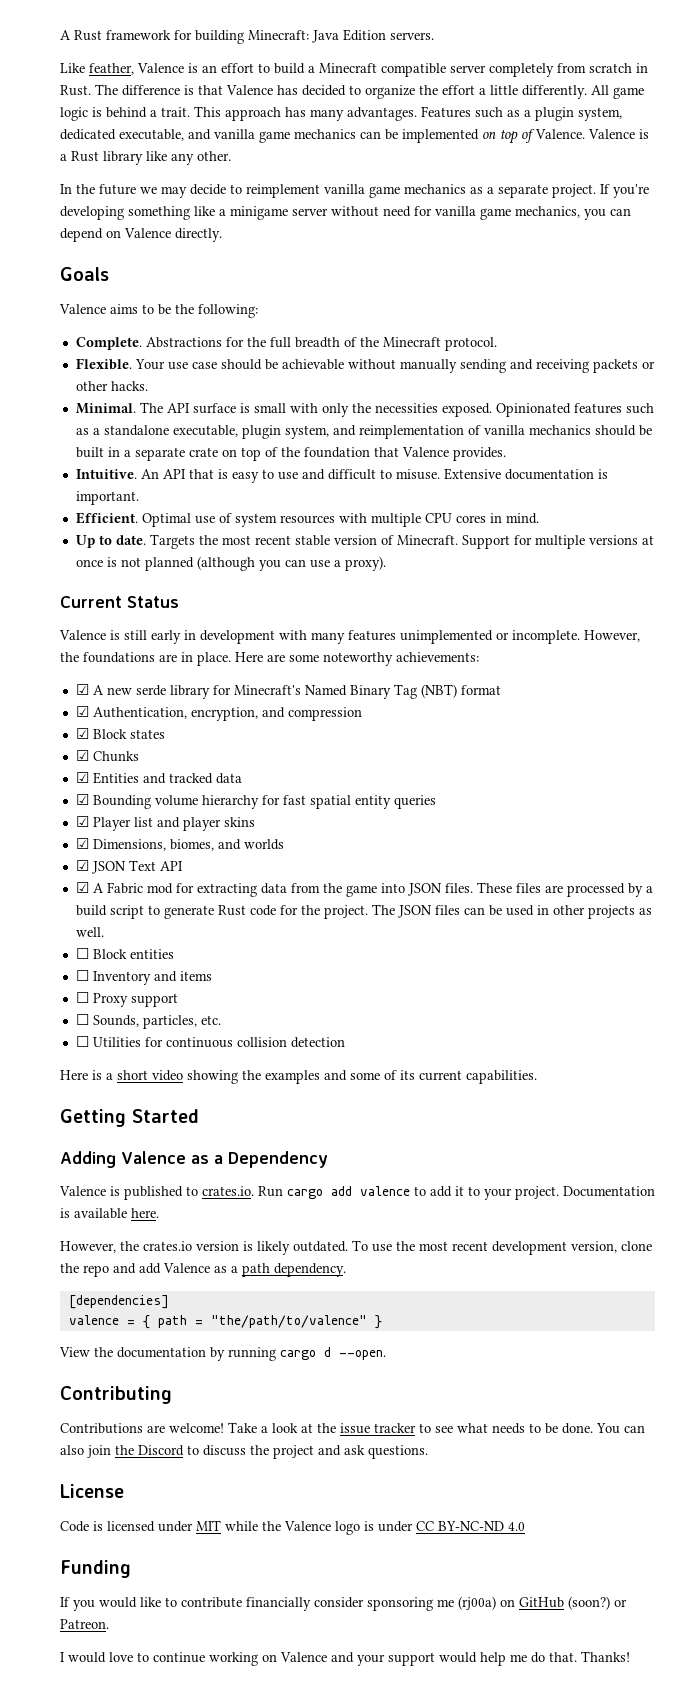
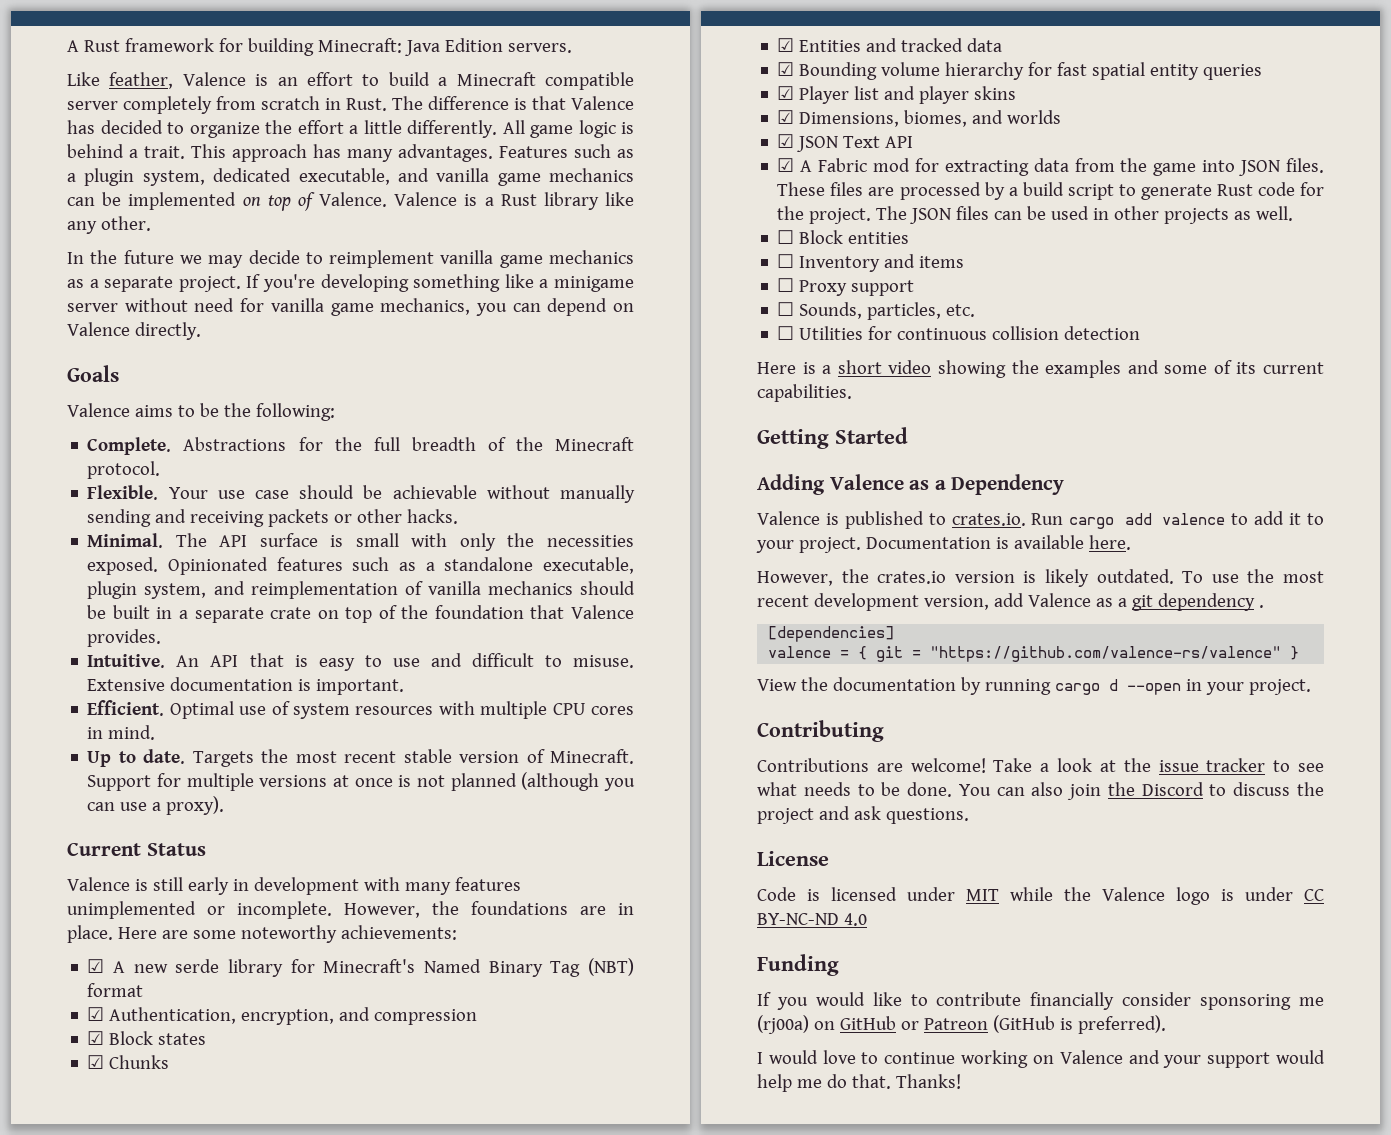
[621,1241,652,1251] [60,1263,136,1277] clone the repo and -> (989, 602) none
[242,1263,346,1277] path dependency. -> [1131,593,1264,611] git dependency .
[157,1315,367,1328] path = "the/path/to/valence" -> [876,646,1282,662] git = "https://github.com/valence-rs/valence"
[339,1350,386,1360] --open. -> [1126,679,1311,695] --open in your project.
[568,1596,627,1610] [60,1619,109,1629] (soon?) or Patreon. -> [900,1015,1166,1034] or Patreon (GitHub is preferred).

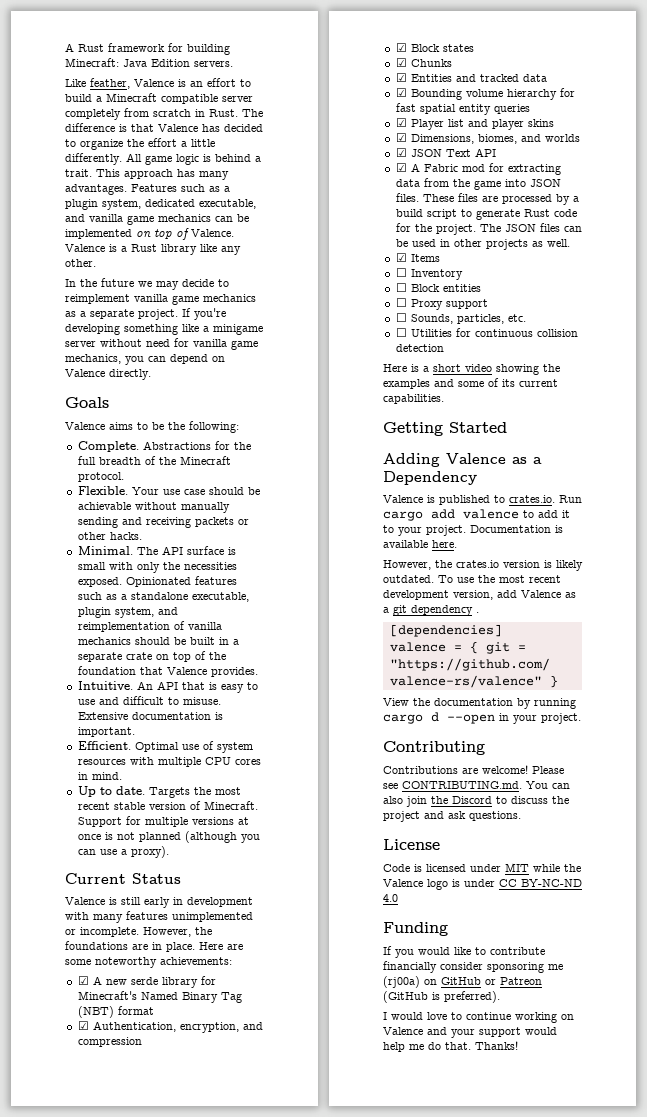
(1294, 213) none -> [395,253,440,262] [395,268,463,280] // ☑ Items // ☐ Inventory
[777,254,965,272] // ☐ Inventory and items -> (481, 288) none
[993,758,1324,772] [757,782,953,797] Take a look at the issue tracker to see what needs to be done. -> [532,766,564,774] [383,781,522,789] Please see CONTRIBUTING.md.

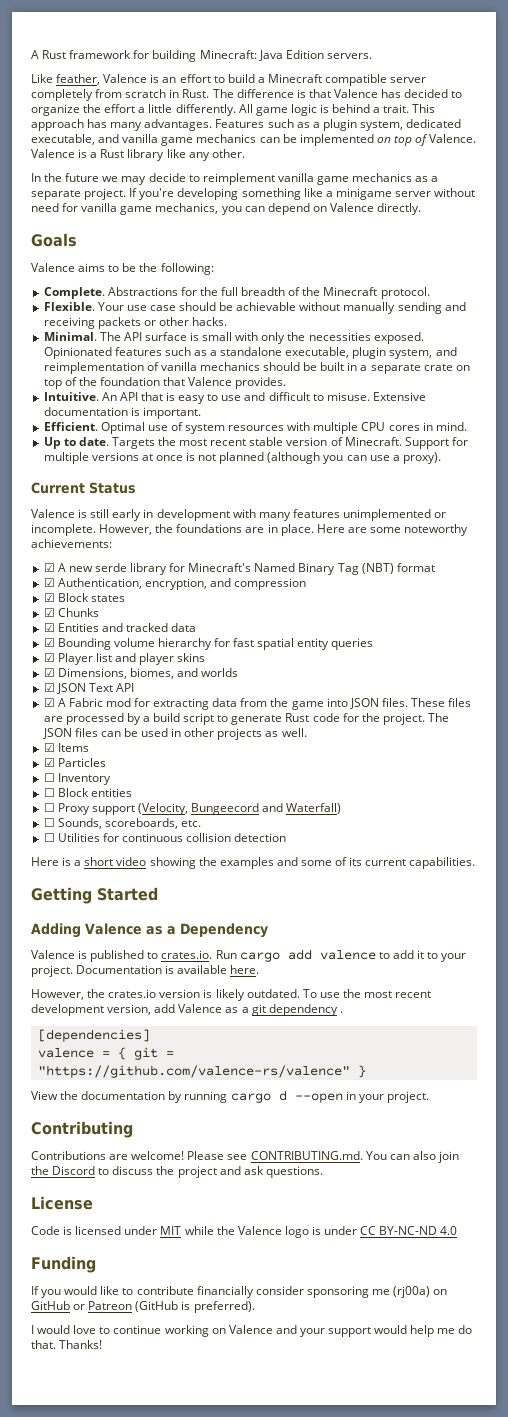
(440, 258) none -> [43,758,106,767] // ☑ Particles
(488, 304) none -> [137,803,342,815] (Velocity, Bungeecord and Waterfall)
[456,314,504,324] particles, -> [104,818,178,829] scoreboards,

